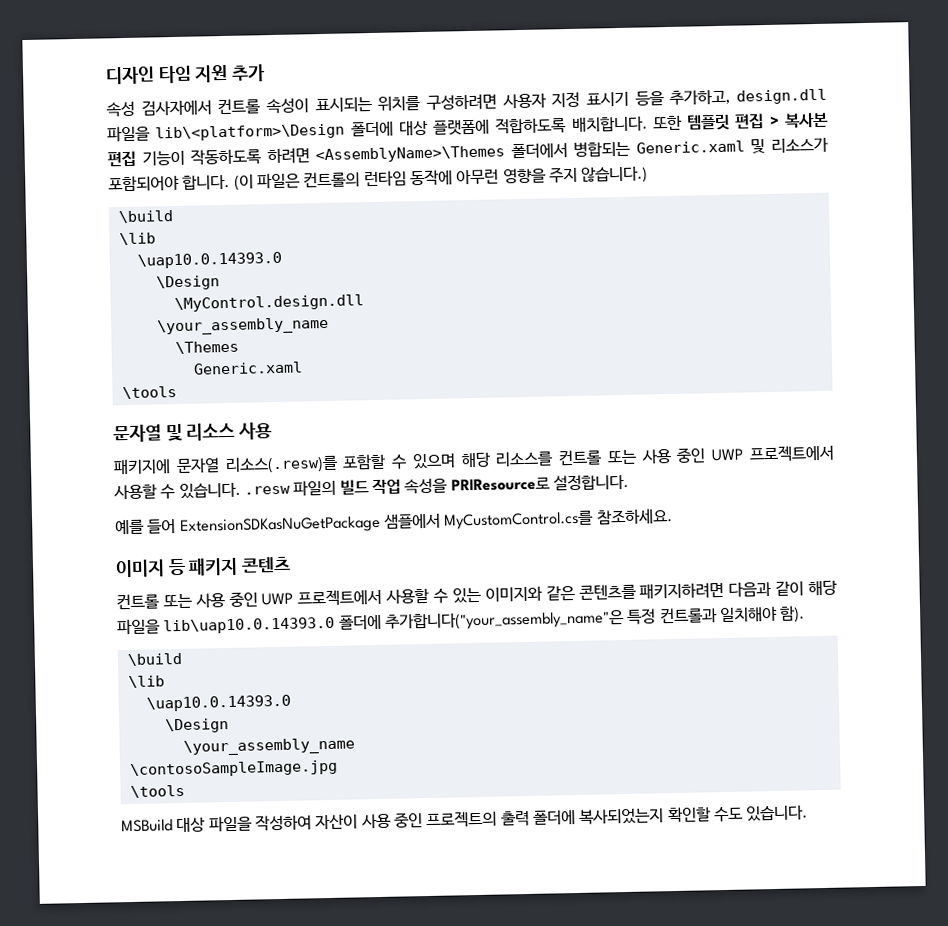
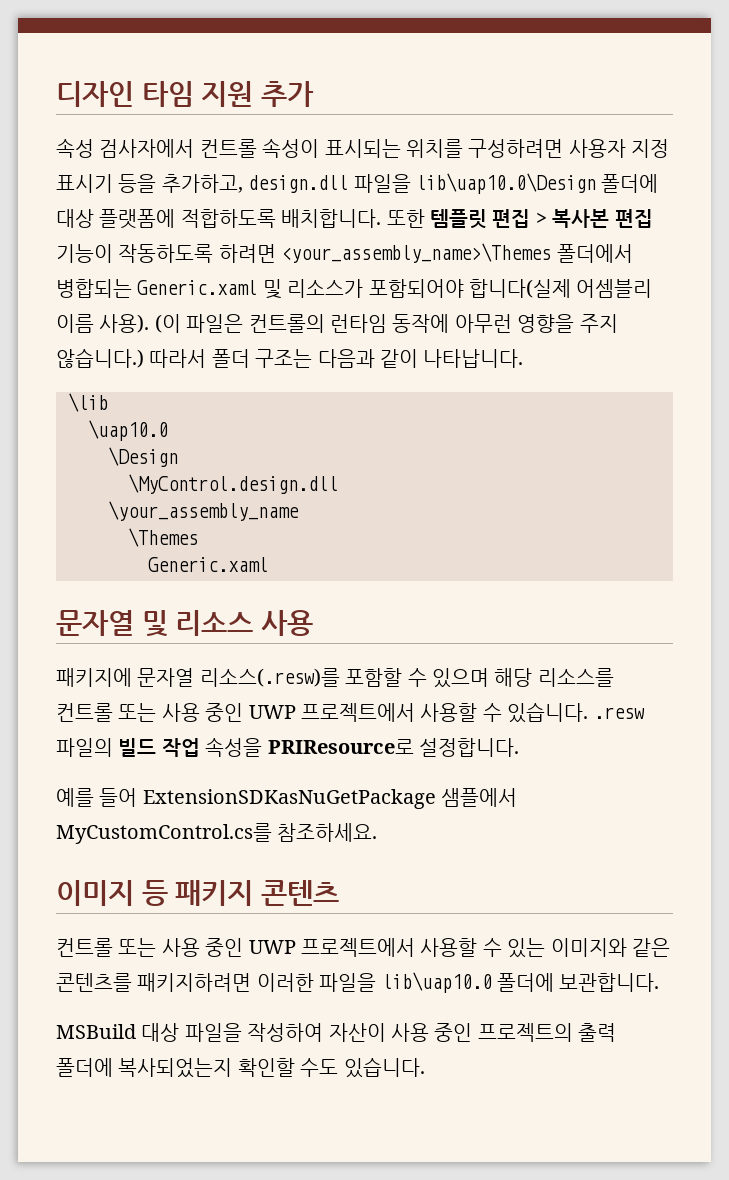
[155,123,346,142] lib\<platform>\Design -> [416,173,596,194] lib\uap10.0\Design
[315,145,506,164] <AssemblyName>\Themes -> [281,243,552,263] <your_assembly_name>\Themes
[182,174,231,190] 합니다. -> [469,279,653,298] [56,314,150,333] 합니다(실제 어셈블리 이름 사용).
[117,210,174,224] [118,232,156,246] [136,251,282,269] // \build // \lib // \uap10.0.14393.0 -> [149,349,524,368] [68,393,108,412] [88,420,168,441] 따라서 폴더 구조는 다음과 같이 나타납니다. // \lib // \uap10.0
[121,386,177,400] // \tools -> (268, 564) none
[728,580,839,597] [117,605,806,636] [126,652,183,667] [127,675,165,689] [145,694,291,712] [164,718,229,734] [182,737,355,756] [129,759,338,779] [129,784,185,799] 다음과 같이 해당 파일을 lib\uap10.0.14393.0 폴더에 추가합니다("your_assembly_name"은 특정 컨트롤과 일치해야 함). // \build // \lib // \uap10.0.14393.0 // \Design // \your_assembly_name // \contosoSampleImage.jpg // \tools -> [256,972,660,993] 이러한 파일을 lib\uap10.0 폴더에 보관합니다.

